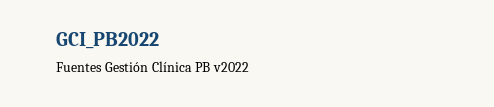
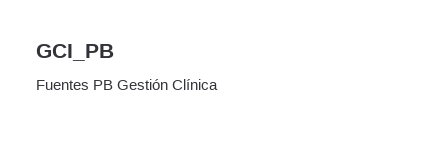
[56,32,159,49] GCI_PB2022 -> [36,44,114,61] GCI_PB
(102, 67) none -> [93,80,114,90] PB
[195,62,250,72] PB v2022 -> (219, 84) none

